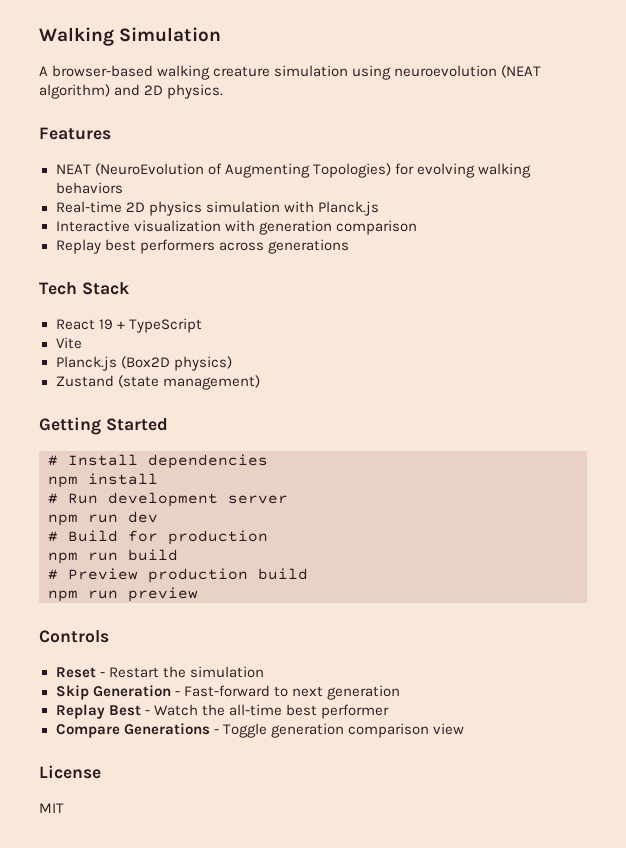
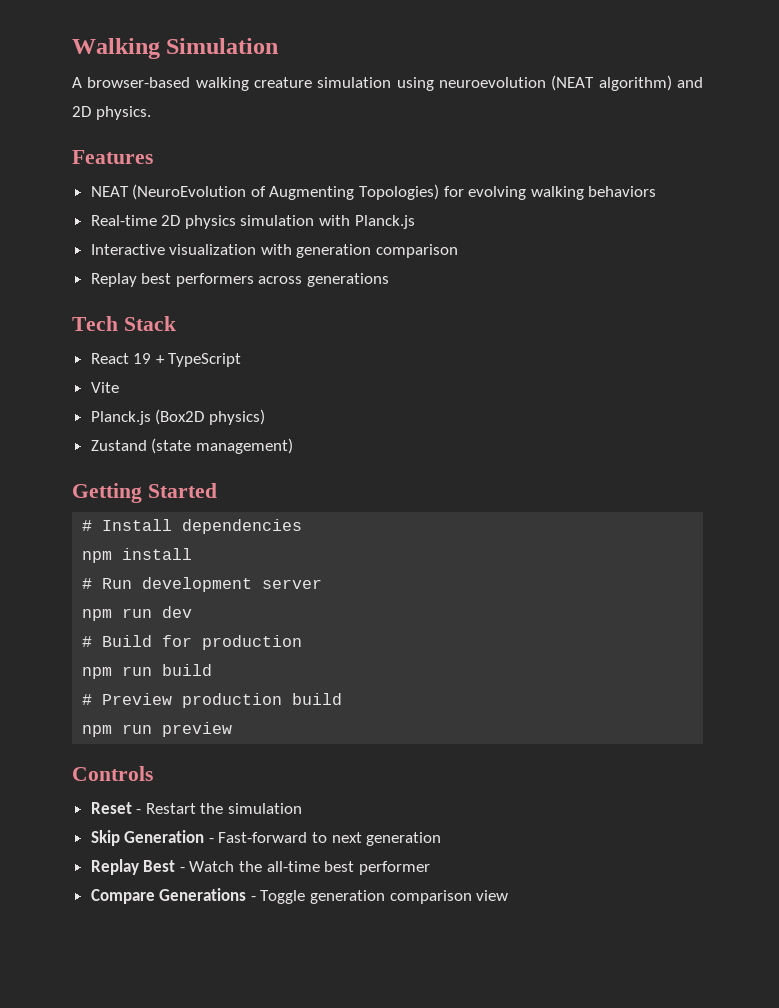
[39,765,101,779] [39,803,64,813] // License // MIT -> (509, 895) none

